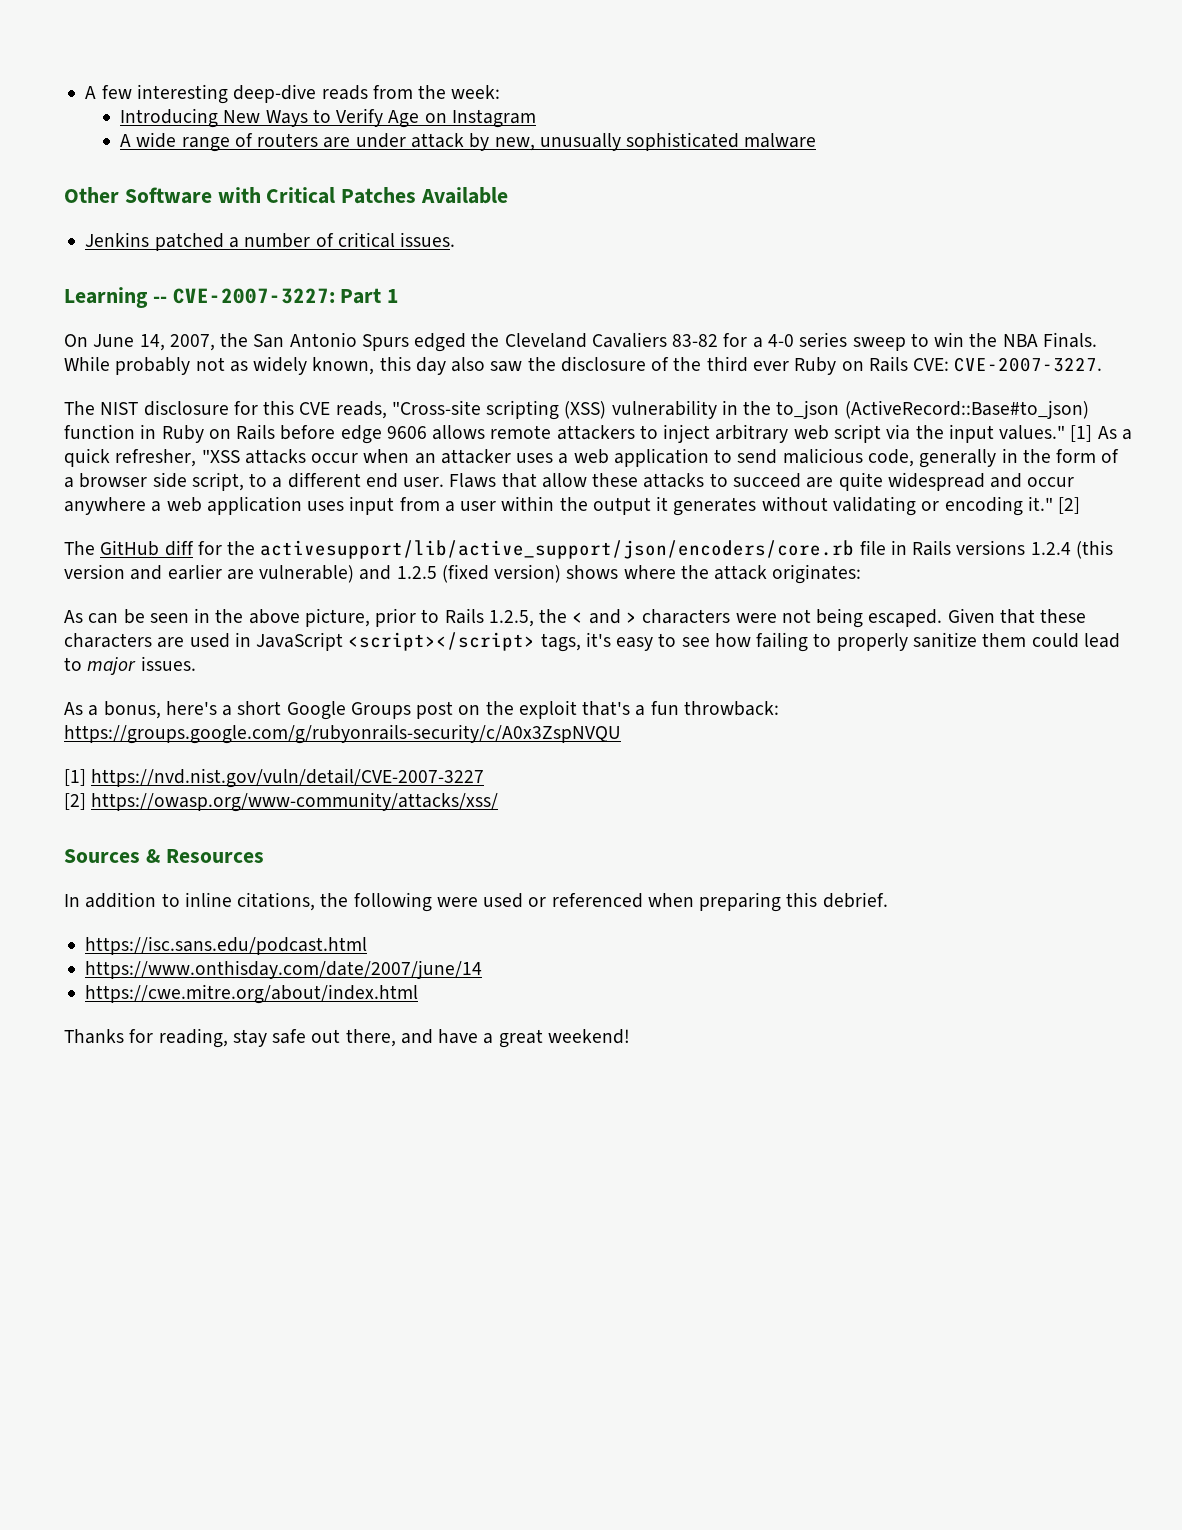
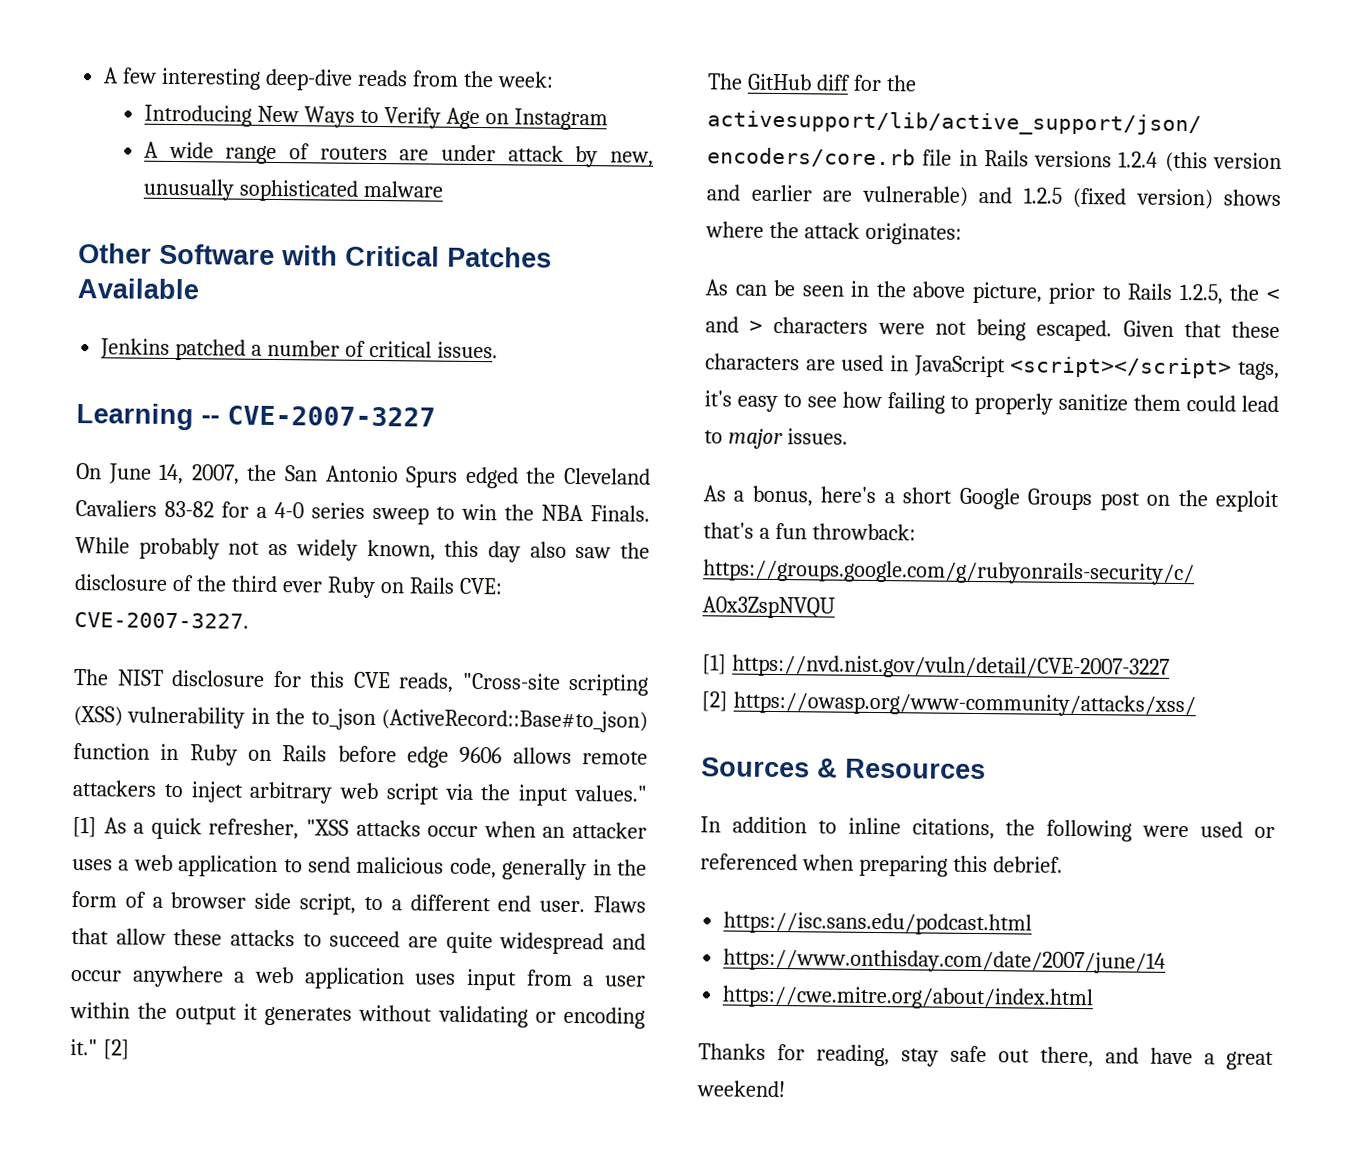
[172,288,399,304] CVE-2007-3227: Part 1 -> [227,405,436,427] CVE-2007-3227

